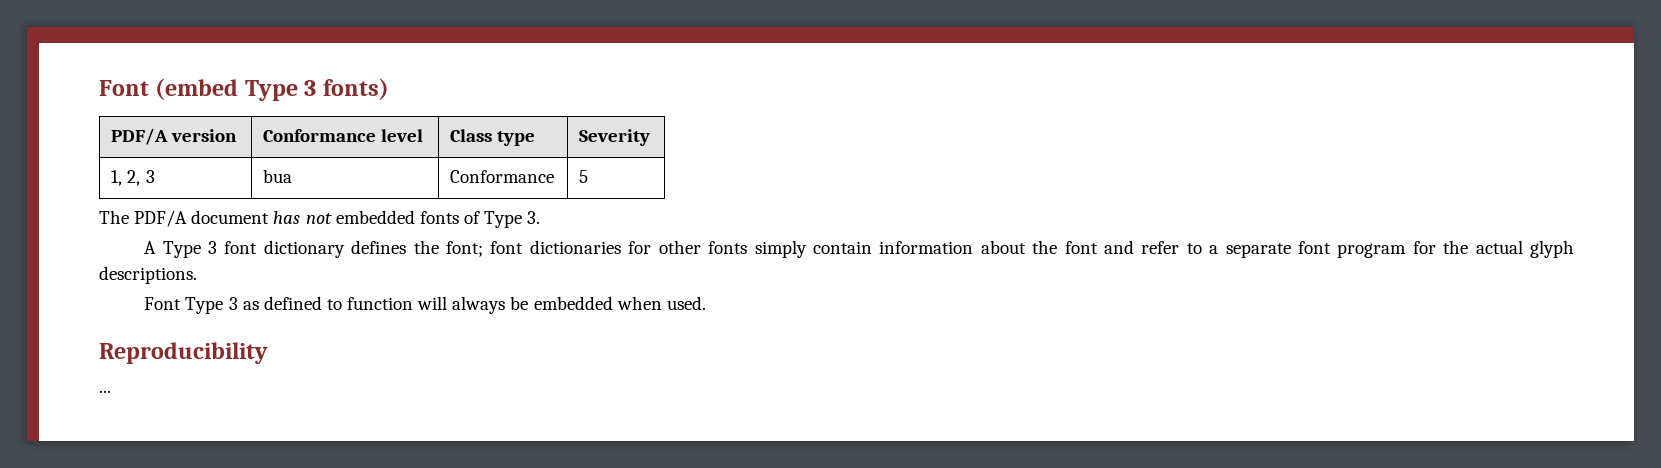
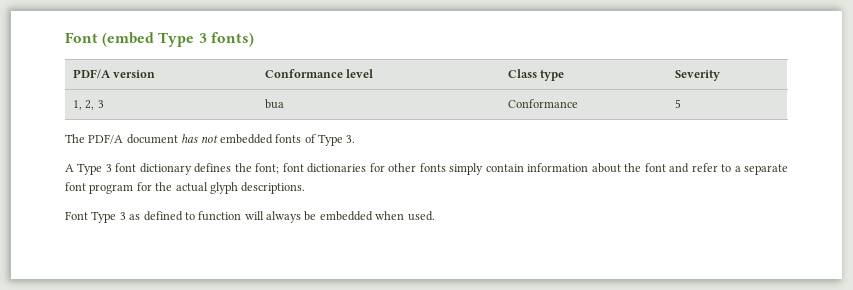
[99,342,268,364] [99,390,111,393] // Reproducibility // ... -> (435, 216) none

